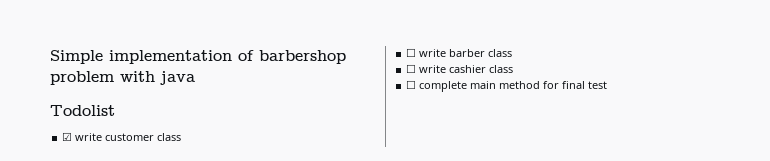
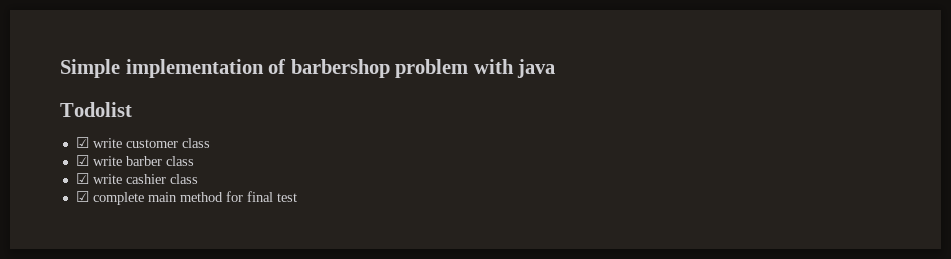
[406,48,417,57] ☐ -> [75,155,89,166] ☑
[406,64,417,73] ☐ -> [75,173,89,184] ☑
[406,80,417,89] ☐ -> [75,191,89,202] ☑

